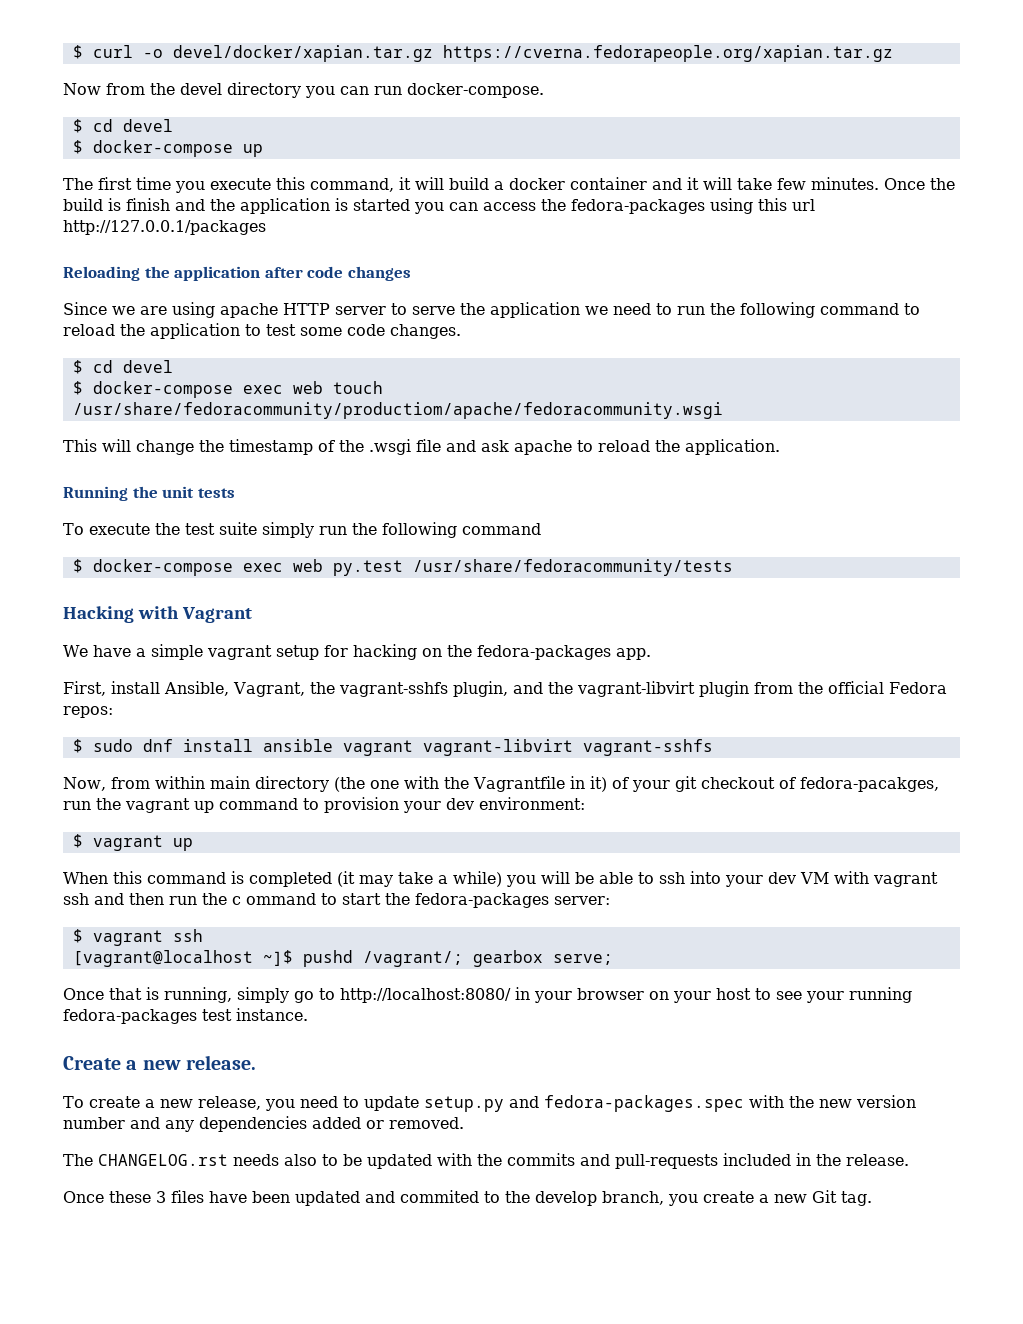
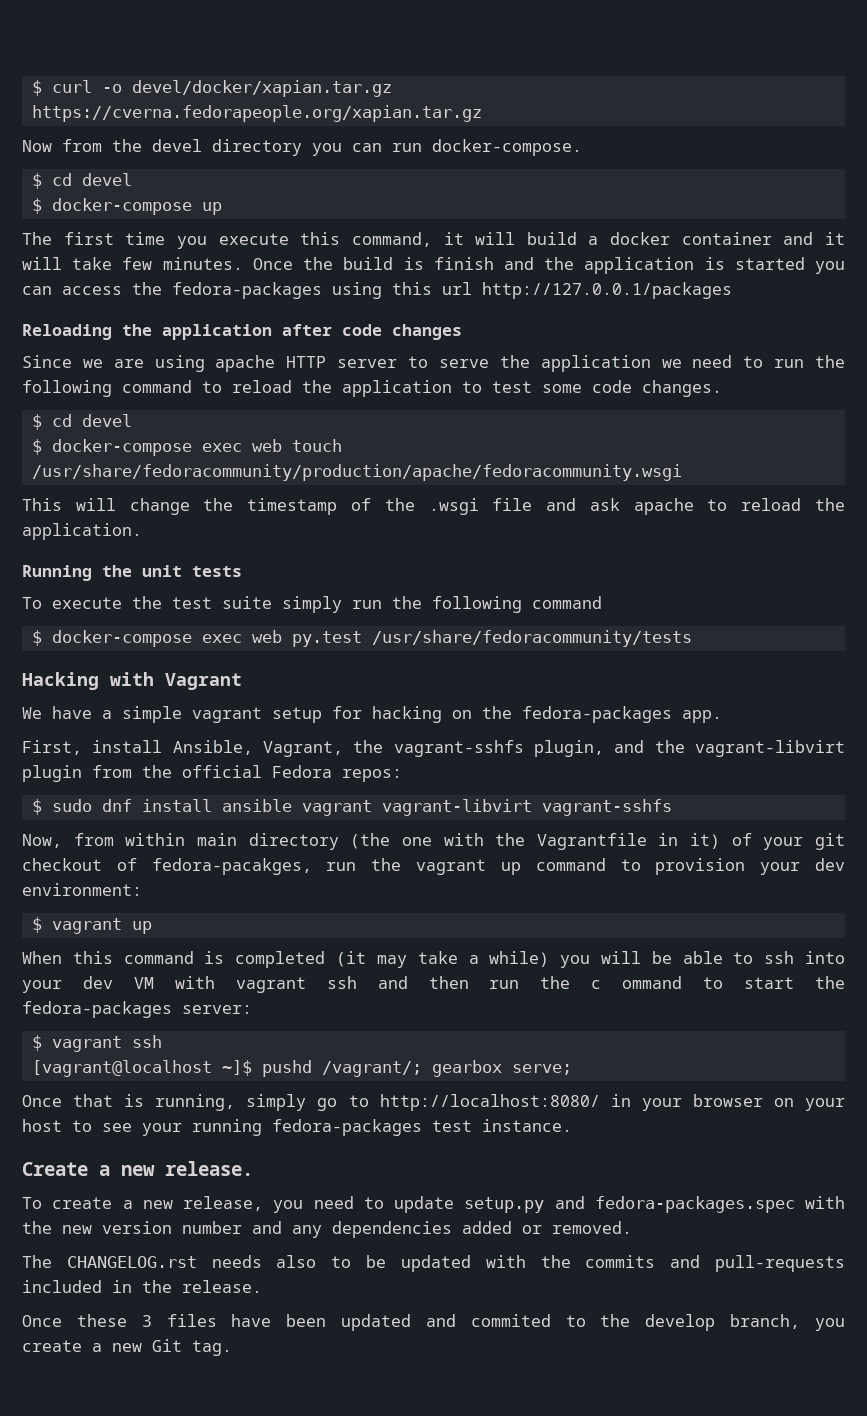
[72,402,723,419] /usr/share/fedoracommunity/productiom/apache/fedoracommunity.wsgi -> [31,464,682,481] /usr/share/fedoracommunity/production/apache/fedoracommunity.wsgi

